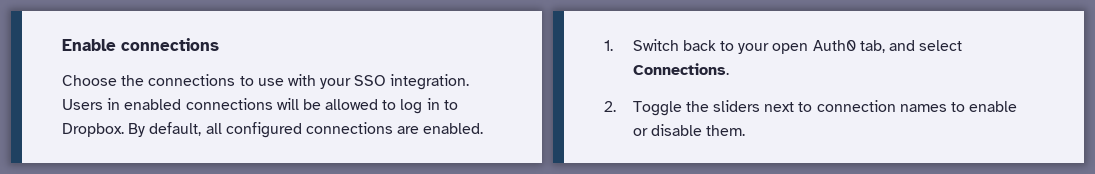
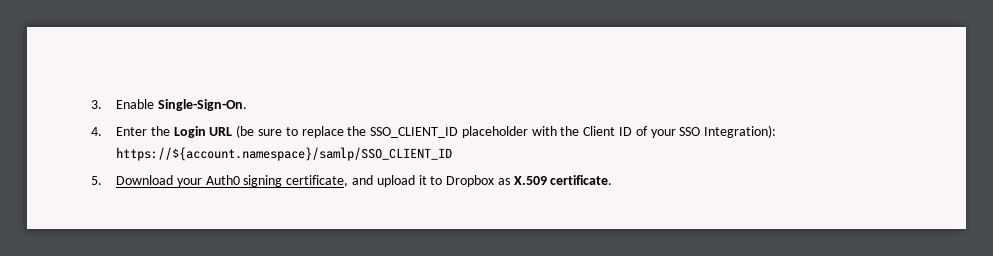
[62,38,219,51] [62,74,470,90] [62,98,458,114] [62,122,484,138] [604,39,963,54] [632,63,729,75] [604,100,1018,116] [632,124,745,136] Enable connections // Choose the connections to use with your SSO integration. Users in enabled connections will be allowed to log in to Dropbox. By default, all configured connections are enabled. // 1. Switch back to your open Auth0 tab, and select Connections. // 2. Toggle the sliders next to connection names to enable or disable them. -> [91,99,247,111] [91,125,777,138] [116,147,453,161] [91,175,613,187] 3. Enable Single-Sign-On. // 4. Enter the Login URL (be sure to replace the SSO_CLIENT_ID placeholder with the Client ID of your SSO Integration): https://${account.namespace}/samlp/SSO_CLIENT_ID // 5. Download your Auth0 signing certificate, and upload it to Dropbox as X.509 certificate.

